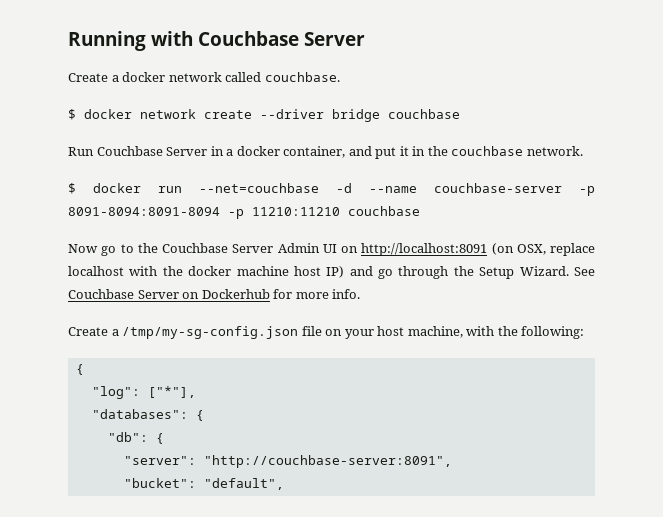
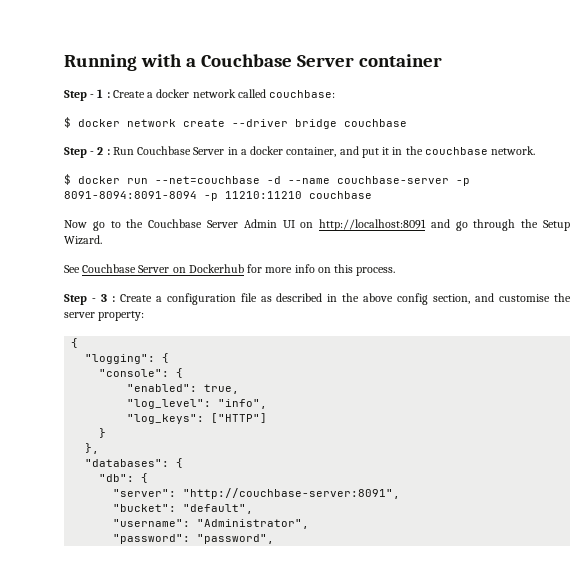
[198,31,365,46] Couchbase Server // -> [185,54,442,67] [64,89,110,101] a Couchbase Server container // Step - 1 :
[264,72,340,82] couchbase. -> [269,90,336,98] couchbase:
(460, 114) none -> [64,147,110,158] Step - 2 :
[491,243,595,256] [68,266,345,278] (on OSX, replace localhost with the docker machine host IP) -> (427, 225) none
(569, 271) none -> (102, 240) //
[332,289,361,299] [68,326,585,339] [75,364,84,375] [91,386,196,399] info. // Create a /tmp/my-sg-config.json file on your host machine, with the following: // { // "log": ["*"], -> [294,264,396,276] [64,293,571,305] [64,311,145,321] [71,338,79,348] [85,353,170,364] [99,368,184,378] [127,384,240,394] [127,399,268,409] [127,413,268,424] [99,428,107,438] [85,443,100,454] info on this process. // Step - 3 : Create a configuration file as described in the above config section, and customise the server property: // { // "logging": { // "console": { // "enabled": true, // "log_level": "info", // "log_keys": ["HTTP"] // } // },
(284, 484) none -> [113,519,310,529] [113,534,275,544] // "username": "Administrator", // "password": "password",

